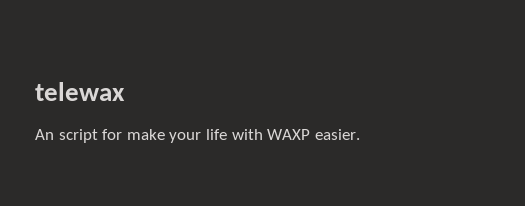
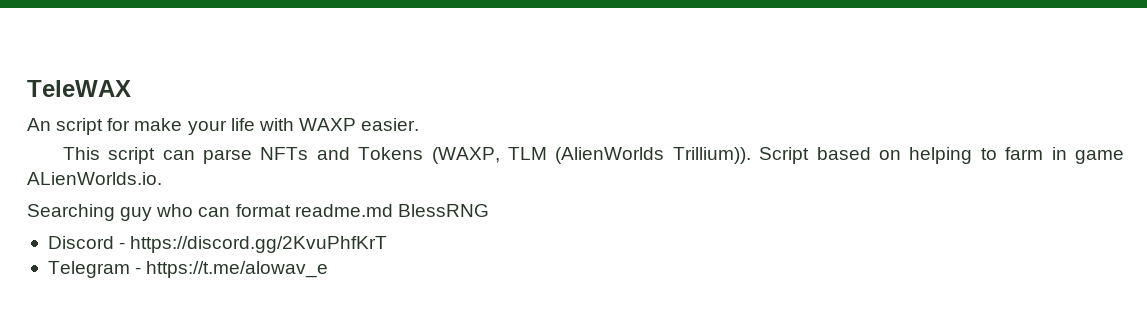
[35,82,125,101] telewax -> [27,80,131,97] TeleWAX
(360, 134) none -> [62,147,1124,164] [27,172,162,185] [27,204,489,221] [47,236,388,253] [47,261,329,278] // This script can parse NFTs and Tokens (WAXP, TLM (AlienWorlds Trillium)). Script based on helping to farm in game ALienWorlds.io. // Searching guy who can format readme.md BlessRNG // Discord - https://discord.gg/2KvuPhfKrT // Telegram - https://t.me/alowav_e

